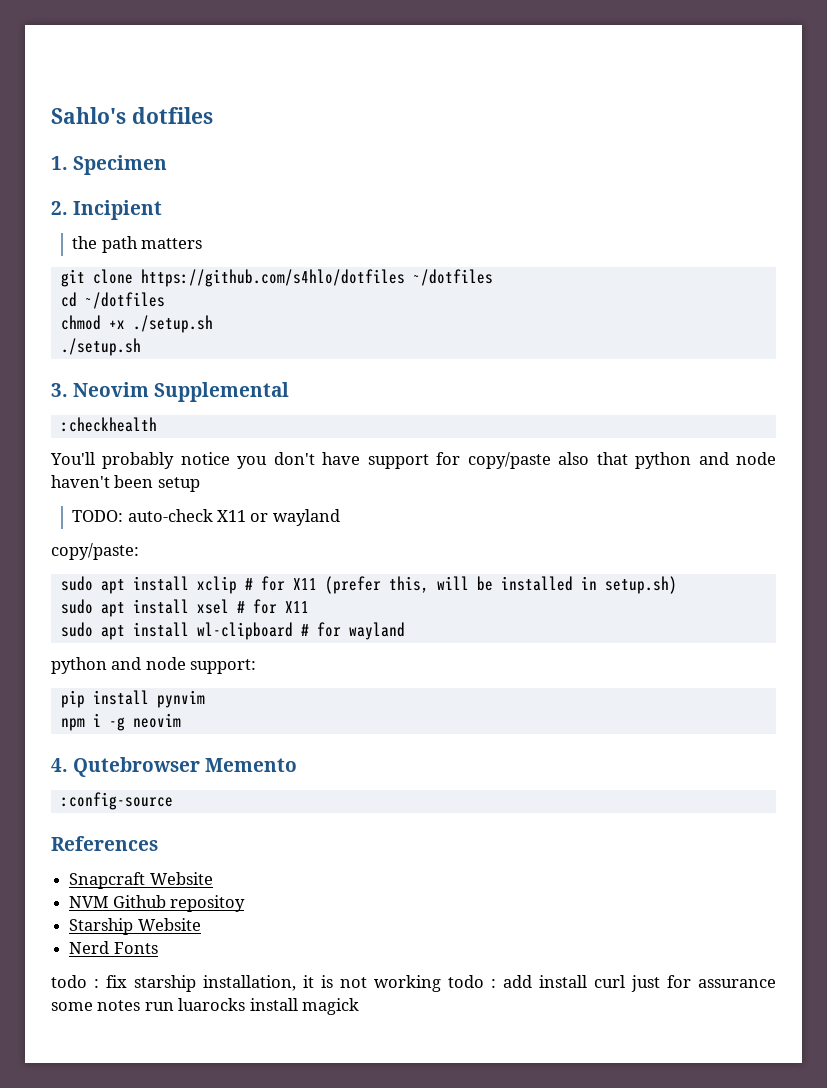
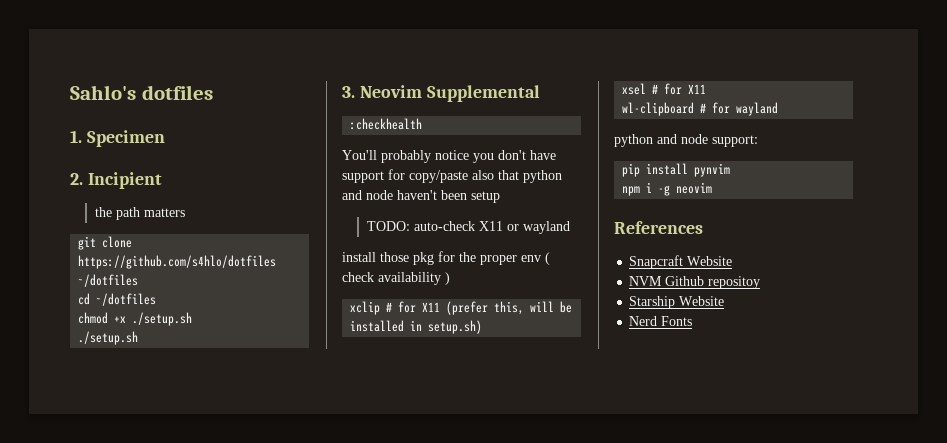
[51,543,139,560] [60,576,189,594] copy/paste: // sudo apt install -> [342,251,550,265] [342,272,450,285] install those pkg for the proper env ( check availability ) //
[60,599,189,617] sudo apt install -> (483, 327) none
[60,622,189,640] sudo apt install -> (707, 89) none
[51,757,298,777] [60,792,173,810] // 4. Qutebrowser Memento // :config-source -> (713, 188) none
[51,975,776,992] [51,998,360,1015] // todo : fix starship installation, it is not working todo : add install curl just for assurance some notes run luarocks install magick -> (693, 321) none

